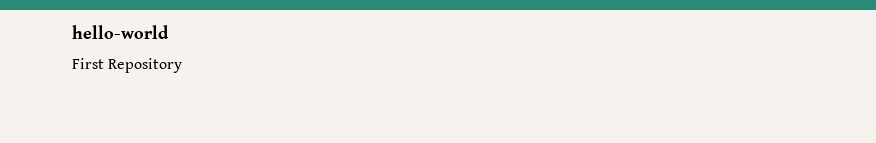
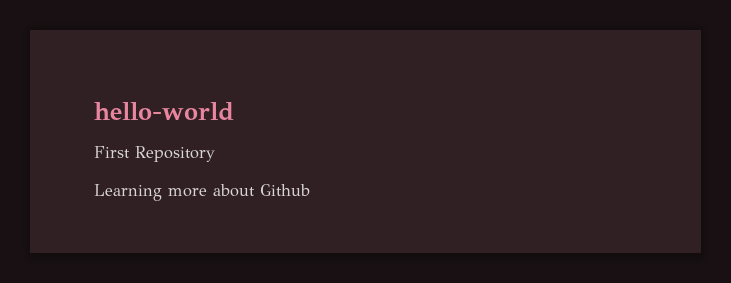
(183, 65) none -> [94,184,310,201] // Learning more about Github

